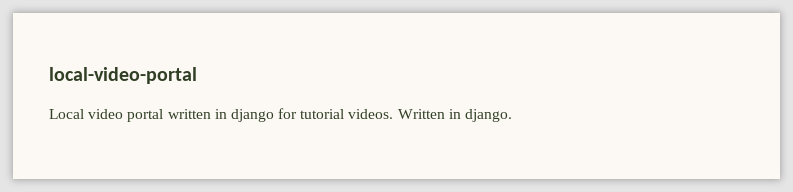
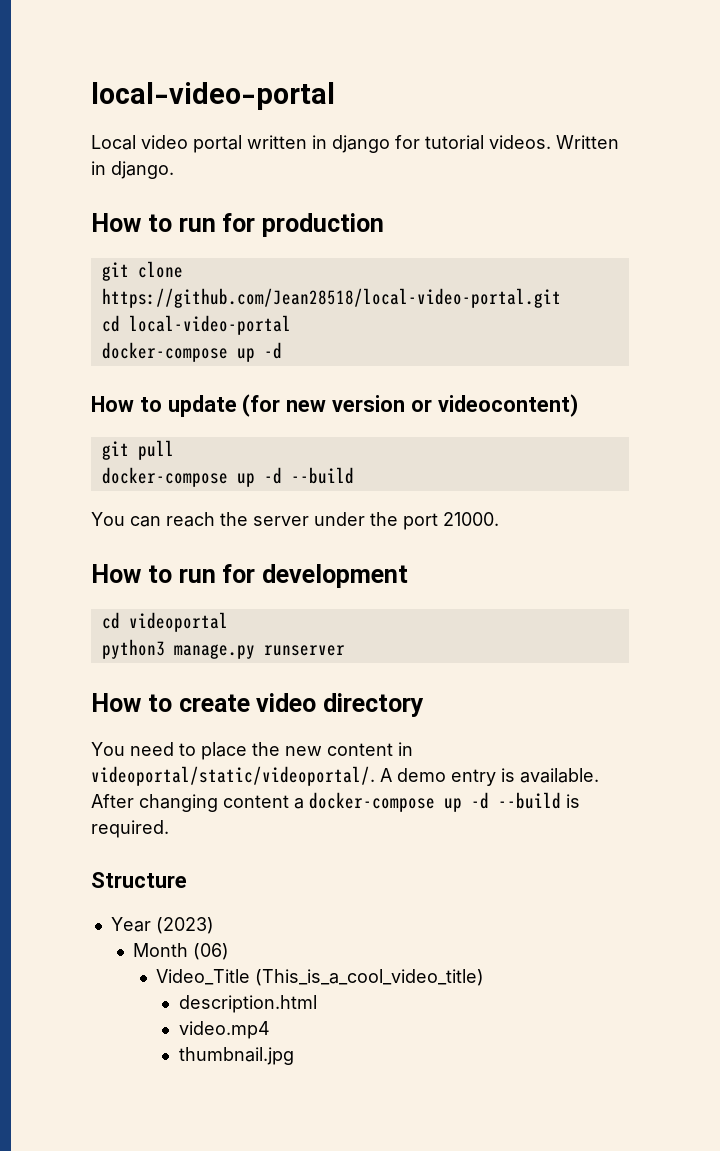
(513, 115) none -> [91,213,384,237] [101,261,183,281] [101,288,561,308] [101,315,291,335] [101,342,282,362] [91,394,578,417] [101,440,174,460] [101,467,354,487] [91,512,499,530] [91,564,408,588] [101,612,228,632] [101,639,345,659] [91,693,424,717] [91,742,413,760] [91,766,599,786] [91,792,580,812] [91,820,169,838] [91,872,187,888] [110,917,214,934] [133,943,230,960] [155,969,484,986] [178,995,317,1013] [178,1021,270,1039] [178,1047,294,1065] // How to run for production // git clone https://github.com/Jean28518/local-video-portal.git // cd local-video-portal // docker-compose up -d // How to update (for new version or videocontent) // git pull // docker-compose up -d --build // You can reach the server under the port 21000. // How to run for development // cd videoportal // python3 manage.py runserver // How to create video directory // You need to place the new content in videoportal/static/videoportal/. A demo entry is available. After changing content a docker-compose up -d --build is required. // Structure // Year (2023) // Month (06) // Video_Title (This_is_a_cool_video_title) // description.html // video.mp4 // thumbnail.jpg

